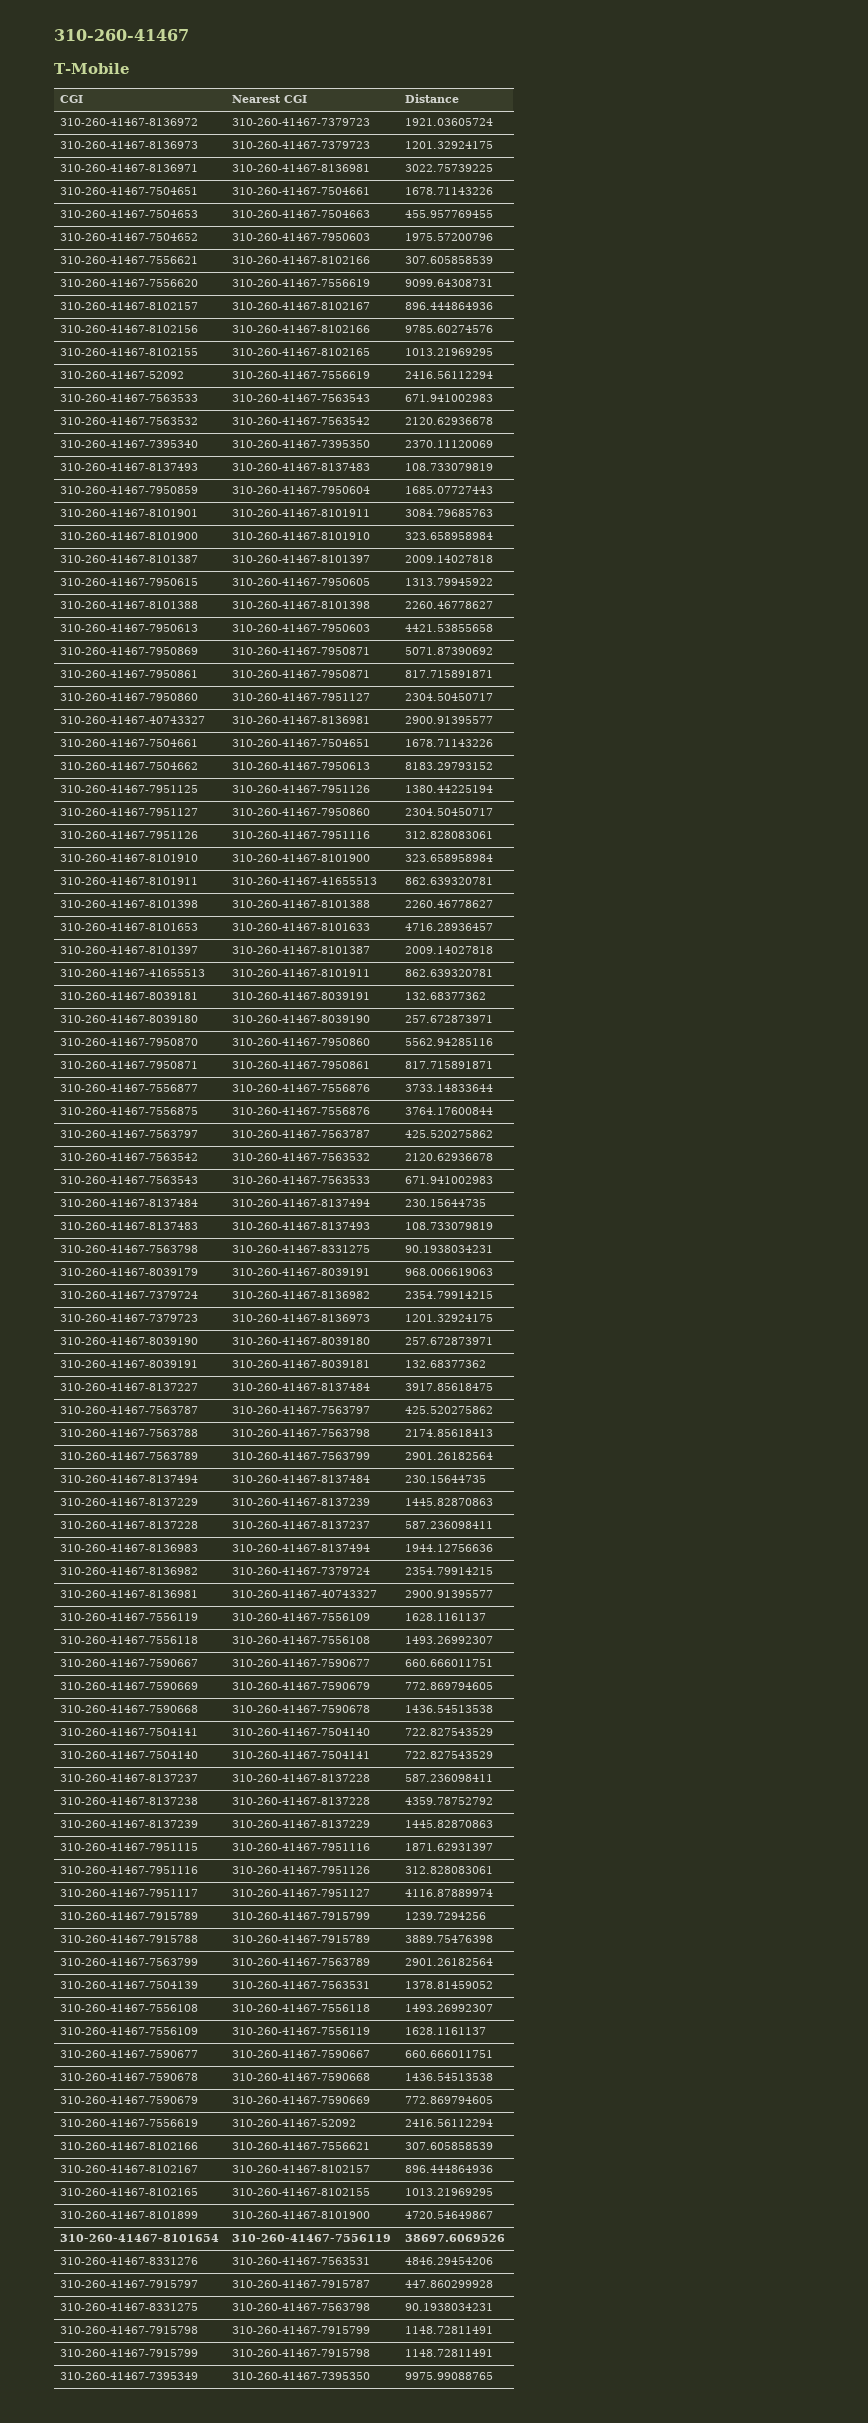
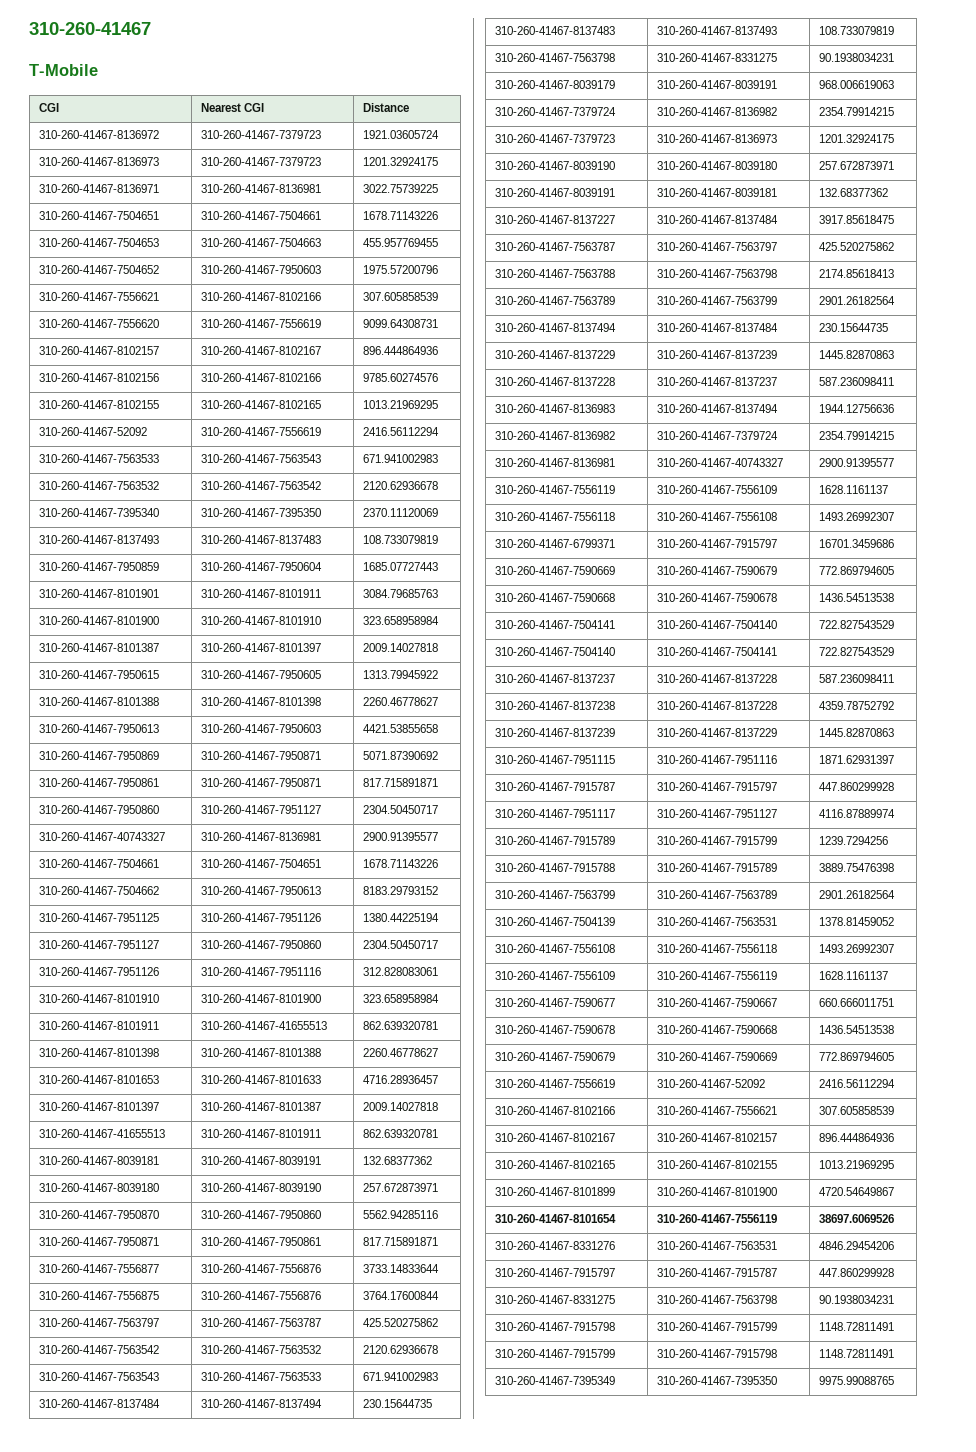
[60,1659,199,1667] [232,1659,371,1667] [405,1659,494,1667] 310-260-41467-7590667 | 310-260-41467-7590677 | 660.666011751 -> [495,539,616,548] [657,539,778,548] [819,539,895,548] 310-260-41467-6799371 | 310-260-41467-7915797 | 16701.3459686
[60,1866,199,1874] [232,1866,371,1874] [405,1866,494,1874] 310-260-41467-7951116 | 310-260-41467-7951126 | 312.828083061 -> [495,782,616,791] [657,782,778,791] [819,782,895,791] 310-260-41467-7915787 | 310-260-41467-7915797 | 447.860299928

